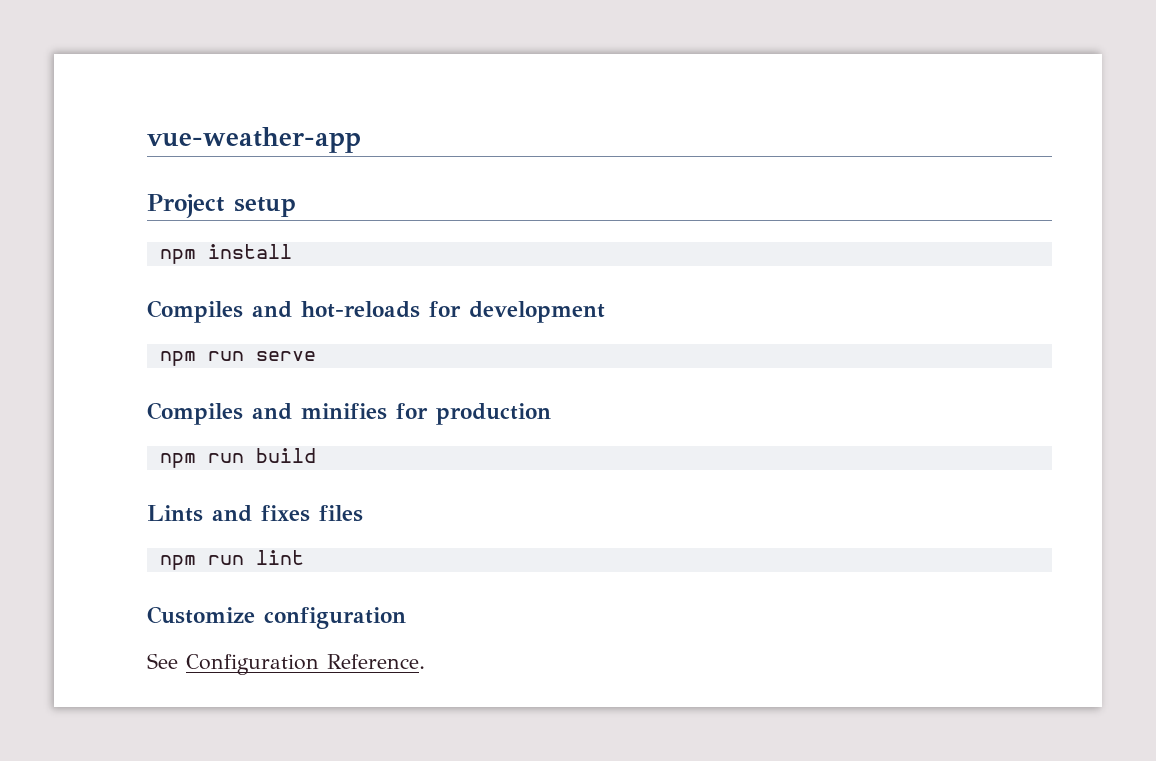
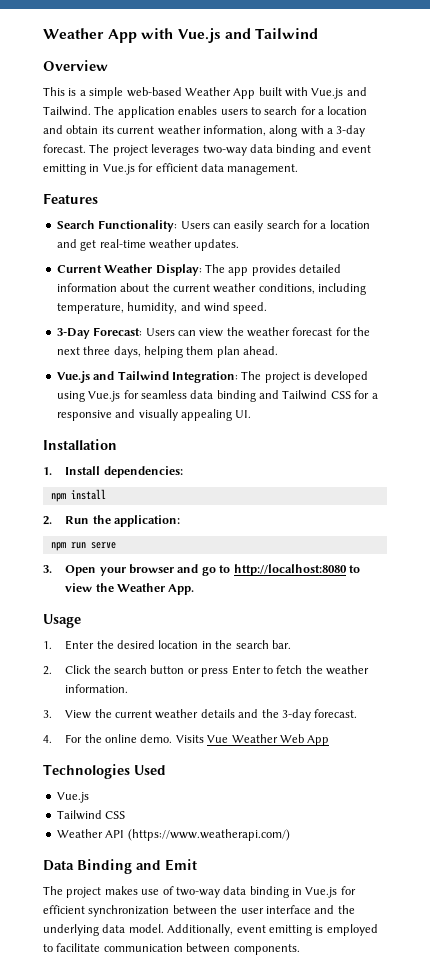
[147,127,361,153] [147,194,296,218] [159,244,292,264] [147,300,605,323] [159,351,316,366] [147,402,551,425] [159,448,316,468] [147,505,363,522] [159,550,304,570] [147,606,406,629] [147,653,425,675] vue-weather-app // Project setup // npm install // Compiles and hot-reloads for development // npm run serve // Compiles and minifies for production // npm run build // Lints and fixes files // npm run lint // Customize configuration // See Configuration Reference. -> [43,28,318,43] [43,60,108,71] [43,87,367,99] [43,106,368,118] [43,125,366,137] [43,144,371,156] [43,163,299,175] [43,193,98,204] [56,220,370,232] [56,239,240,251] [56,264,341,276] [56,283,366,295] [56,302,268,314] [56,327,371,339] [56,346,278,358] [56,371,369,383] [56,390,378,402] [56,409,252,421] [43,439,117,450] [43,466,183,478] [50,489,106,502] [43,515,181,527] [50,542,116,551] [43,564,360,576] [65,583,195,595] [43,614,81,628] [43,640,291,650] [43,665,370,677] [65,684,129,693] [43,709,358,721] [43,734,330,746] [43,764,166,779] [56,792,89,803] [56,810,126,820] [56,829,290,841] [43,859,197,874] [43,886,356,898] [43,905,355,917] [43,924,378,936] [43,943,300,955] Weather App with Vue.js and Tailwind // Overview // This is a simple web-based Weather App built with Vue.js and Tailwind. The application enables users to search for a location and obtain its current weather information, along with a 3-day forecast. The project leverages two-way data binding and event emitting in Vue.js for efficient data management. // Features // Search Functionality: Users can easily search for a location and get real-time weather updates. // Current Weather Display: The app provides detailed information about the current weather conditions, including temperature, humidity, and wind speed. // 3-Day Forecast: Users can view the weather forecast for the next three days, helping them plan ahead. // Vue.js and Tailwind Integration: The project is developed using Vue.js for seamless data binding and Tailwind CSS for a responsive and visually appealing UI. // Installation // 1. Install dependencies: // npm install // 2. Run the application: // npm run serve // 3. Open your browser and go to http://localhost:8080 to view the Weather App. // Usage // 1. Enter the desired location in the search bar. // 2. Click the search button or press Enter to fetch the weather information. // 3. View the current weather details and the 3-day forecast. // 4. For the online demo. Visits Vue Weather Web App // Technologies Used // Vue.js // Tailwind CSS // Weather API (https://www.weatherapi.com/) // Data Binding and Emit // The project makes use of two-way data binding in Vue.js for efficient synchronization between the user interface and the underlying data model. Additionally, event emitting is employed to facilitate communication between components.

